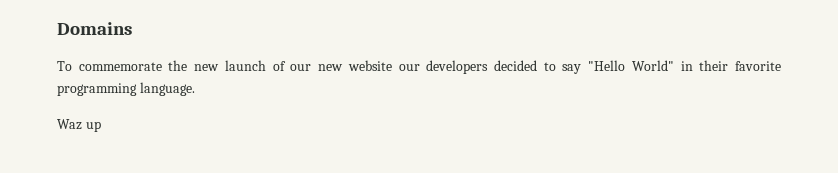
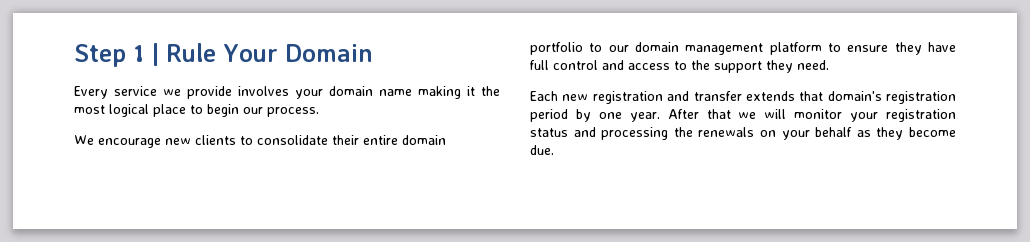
[57,22,132,35] [57,60,781,74] [57,82,195,96] [57,119,101,132] Domains // To commemorate the new launch of our new website our developers decided to say "Hello World" in their favorite programming language. // Waz up -> [74,43,373,67] [74,86,500,99] [74,104,319,117] [74,135,446,148] [530,42,956,55] [530,60,829,73] [530,91,956,104] [530,109,956,122] [530,127,956,140] [530,145,554,155] Step 1 | Rule Your Domain // Every service we provide involves your domain name making it the most logical place to begin our process. // We encourage new clients to consolidate their entire domain portfolio to our domain management platform to ensure they have full control and access to the support they need. // Each new registration and transfer extends that domain's registration period by one year. After that we will monitor your registration status and processing the renewals on your behalf as they become due.

